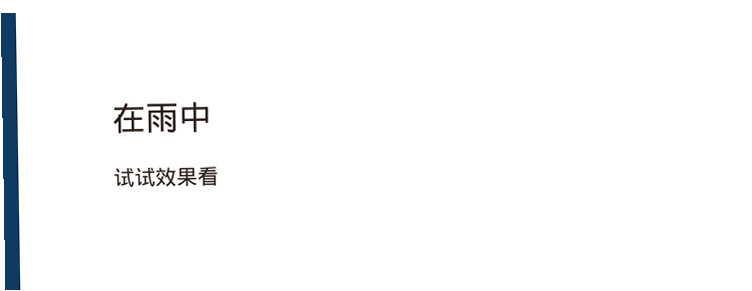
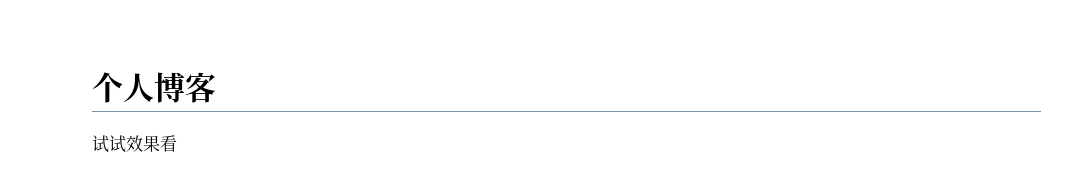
[112,101,212,134] 在雨中 -> [92,72,216,103] 个人博客

